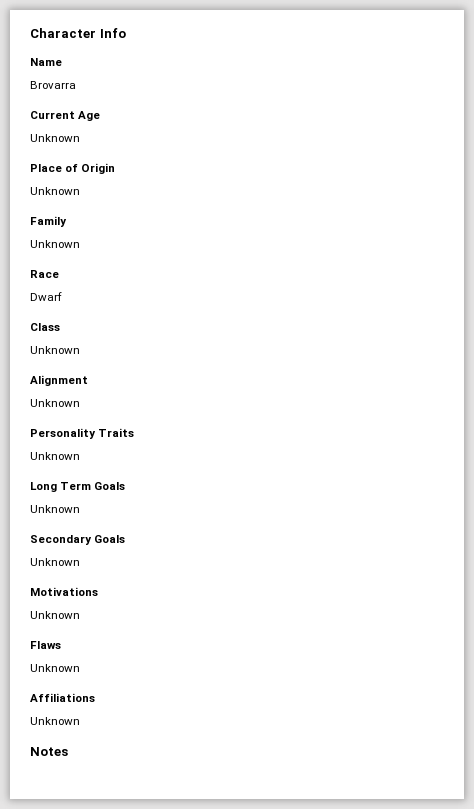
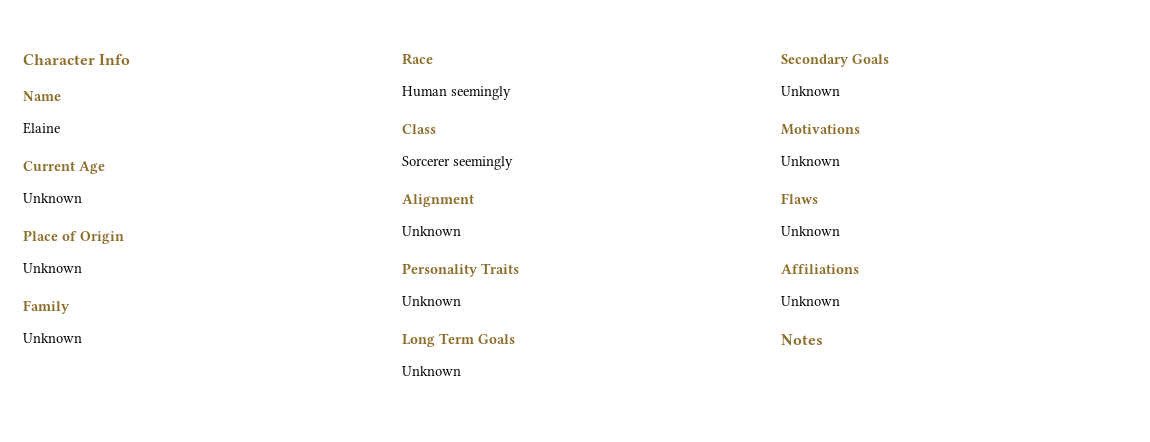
[30,81,76,89] Brovarra -> [23,122,60,134] Elaine
[30,292,62,301] Dwarf -> [402,86,511,100] Human seemingly
[30,346,80,354] Unknown -> [402,156,513,170] Sorcerer seemingly

